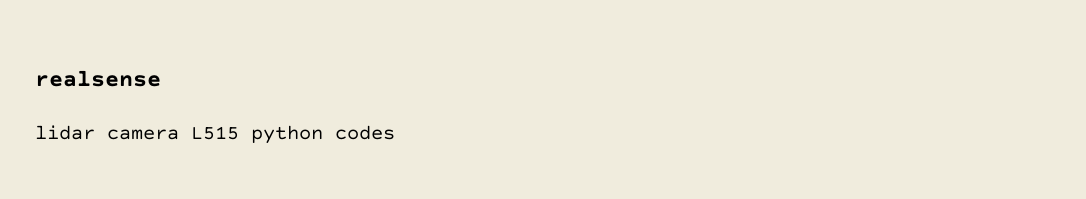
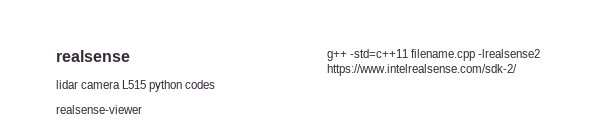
(395, 132) none -> [56,105,142,114] [327,49,541,61] [327,64,517,76] // realsense-viewer // g++ -std=c++11 filename.cpp -lrealsense2 https://www.intelrealsense.com/sdk-2/

